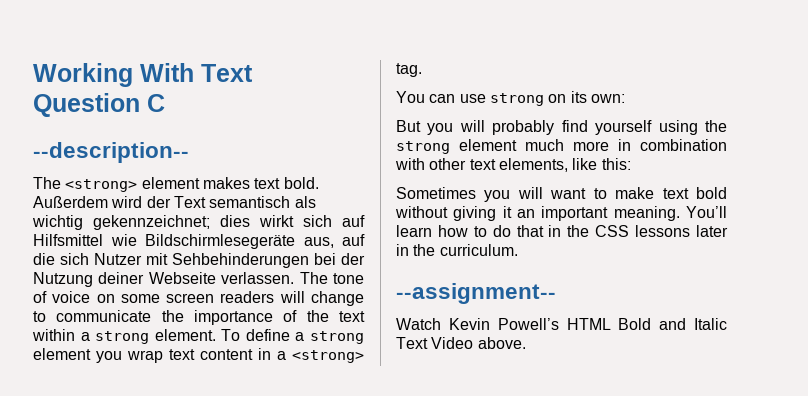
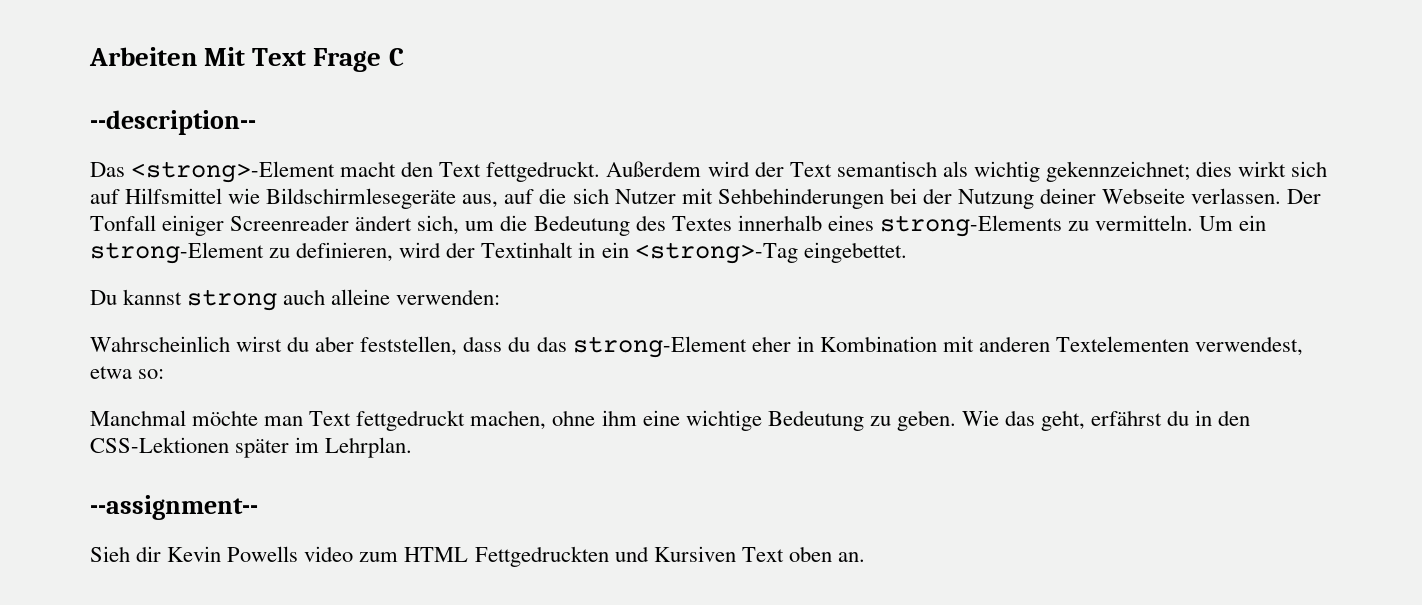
[33,63,253,87] [33,93,165,117] [33,142,189,163] [33,177,319,192] Working With Text Question C // --description-- // The <strong> element makes text bold. -> [89,47,404,72] [90,110,256,135] [90,161,601,183] Arbeiten Mit Text Frage C // --description-- // Das <strong>-Element macht den Text fettgedruckt.
[299,272,365,284] [33,291,364,306] [33,310,365,325] [32,329,364,344] [33,348,364,363] [396,63,422,77] [396,91,625,106] [396,120,727,135] [396,139,727,154] [395,158,631,172] [396,187,727,202] [395,206,727,221] [396,225,728,237] [396,244,518,256] [396,283,556,304] [396,318,727,330] [396,337,526,349] The tone of voice on some screen readers will change to communicate the importance of the text within a strong element. To define a strong element you wrap text content in a <strong> tag. // You can use strong on its own: // But you will probably find yourself using the strong element much more in combination with other text elements, like this: // Sometimes you will want to make text bold without giving it an important meaning. You’ll learn how to do that in the CSS lessons later in the curriculum. // --assignment-- // Watch Kevin Powell’s HTML Bold and Italic Text Video above. -> [1287,189,1322,204] [90,215,1267,237] [90,242,907,264] [90,289,501,311] [90,336,1304,358] [90,366,165,379] [90,410,1251,431] [90,437,413,458] [90,495,258,520] [90,546,865,567] Der Tonfall einiger Screenreader ändert sich, um die Bedeutung des Textes innerhalb eines strong-Elements zu vermitteln. Um ein strong-Element zu definieren, wird der Textinhalt in ein <strong>-Tag eingebettet. // Du kannst strong auch alleine verwenden: // Wahrscheinlich wirst du aber feststellen, dass du das strong-Element eher in Kombination mit anderen Textelementen verwendest, etwa so: // Manchmal möchte man Text fettgedruckt machen, ohne ihm eine wichtige Bedeutung zu geben. Wie das geht, erfährst du in den CSS-Lektionen später im Lehrplan. // --assignment-- // Sieh dir Kevin Powells video zum HTML Fettgedruckten und Kursiven Text oben an.

